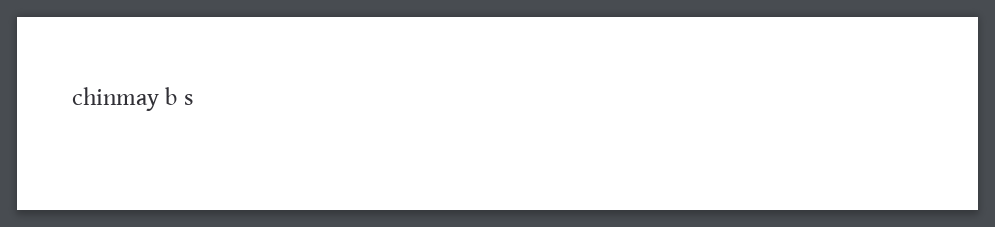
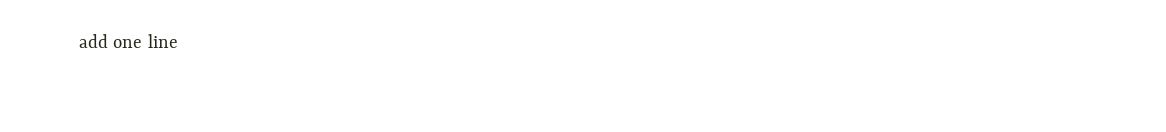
[72,87,194,111] chinmay b s -> [79,34,178,48] add one line

